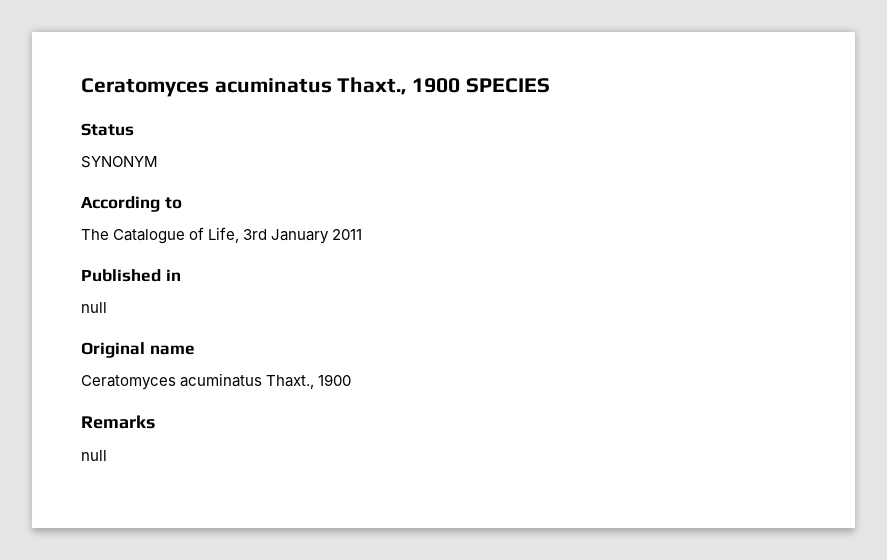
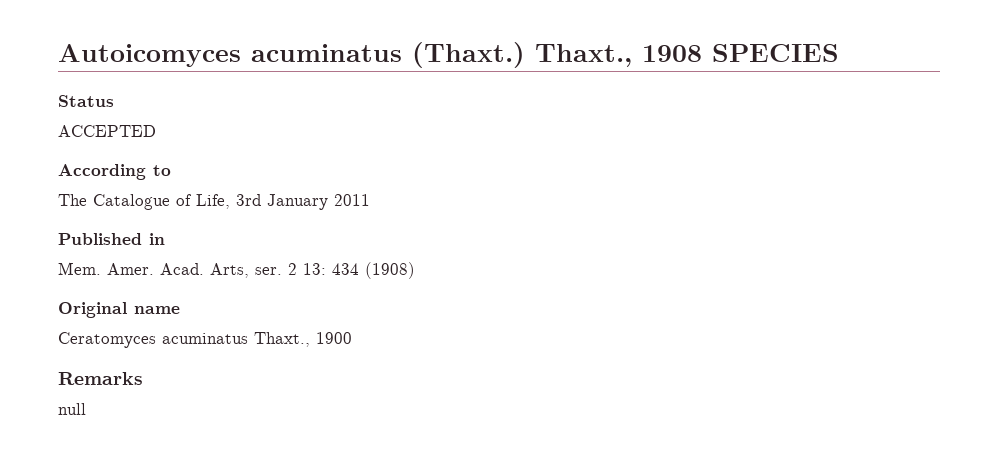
[81,77,461,97] Ceratomyces acuminatus Thaxt., 1900 -> [58,42,702,68] Autoicomyces acuminatus (Thaxt.) Thaxt., 1908
[81,156,158,168] SYNONYM -> [58,125,156,137] ACCEPTED
[81,302,107,313] null -> [58,262,415,279] Mem. Amer. Acad. Arts, ser. 2 13: 434 (1908)

